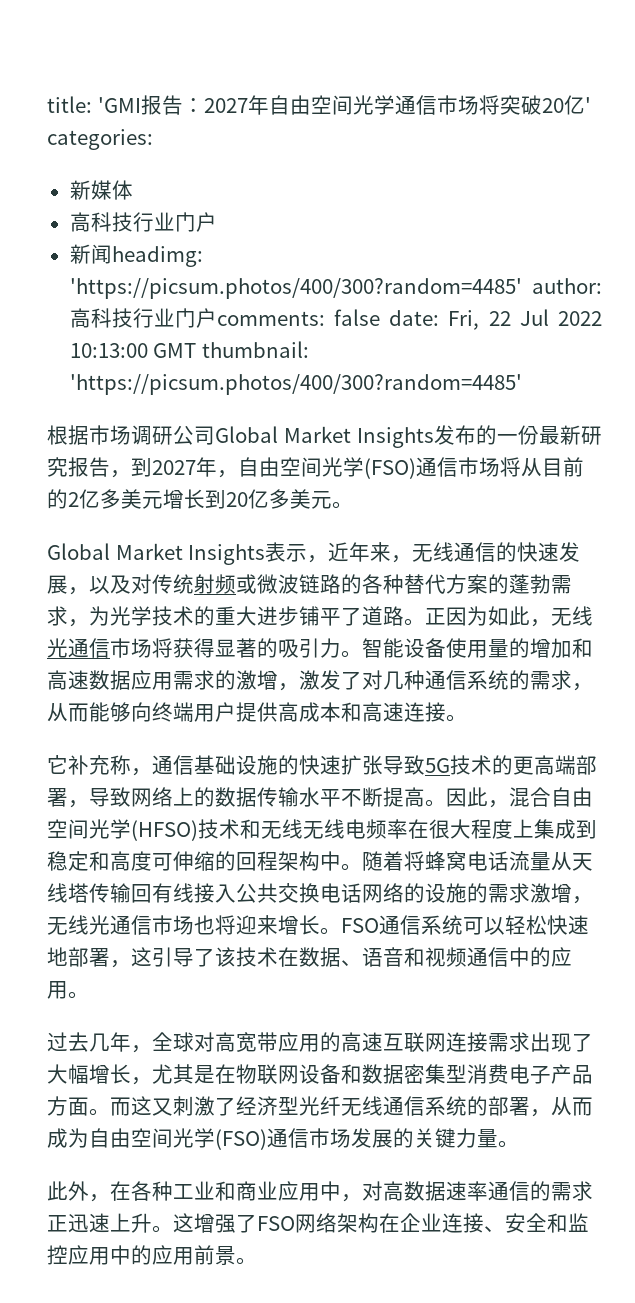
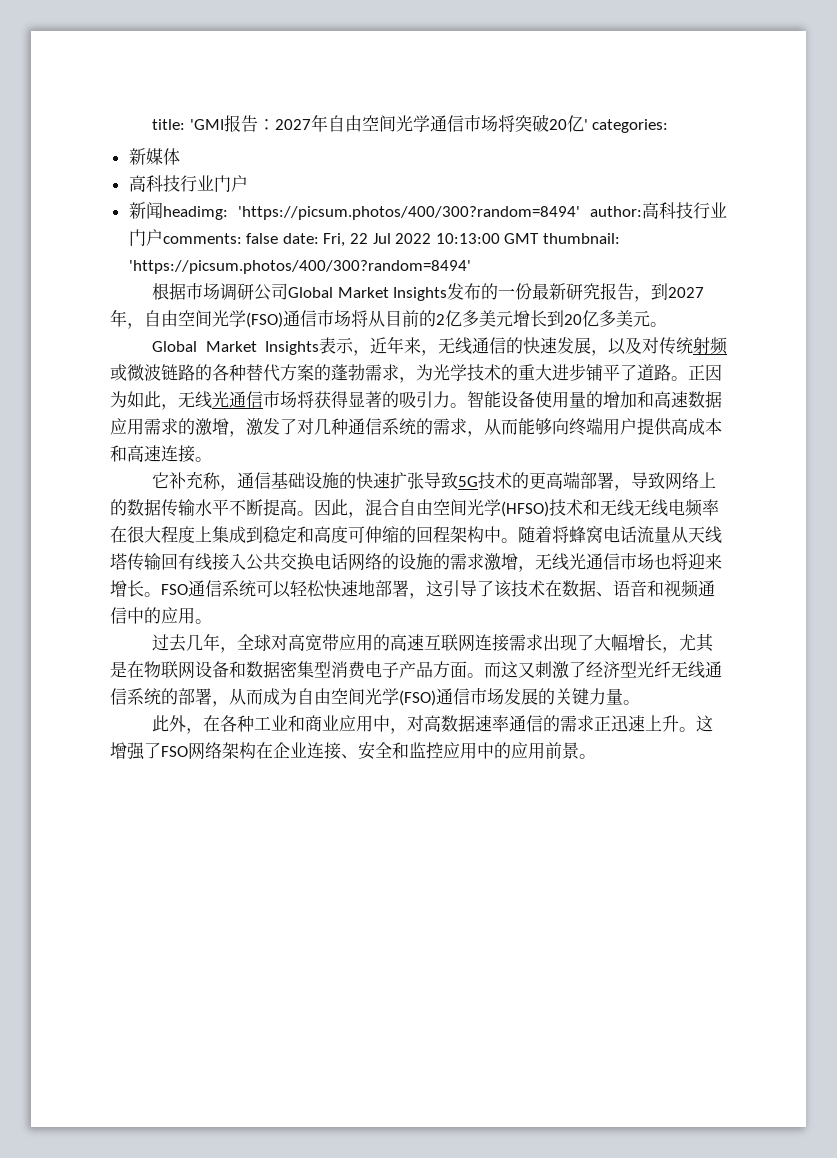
[69,278,522,299] 'https://picsum.photos/400/300?random=4485' -> [237,206,580,220] 'https://picsum.photos/400/300?random=8494'
[69,374,522,395] 'https://picsum.photos/400/300?random=4485' -> [128,260,471,274] 'https://picsum.photos/400/300?random=8494'

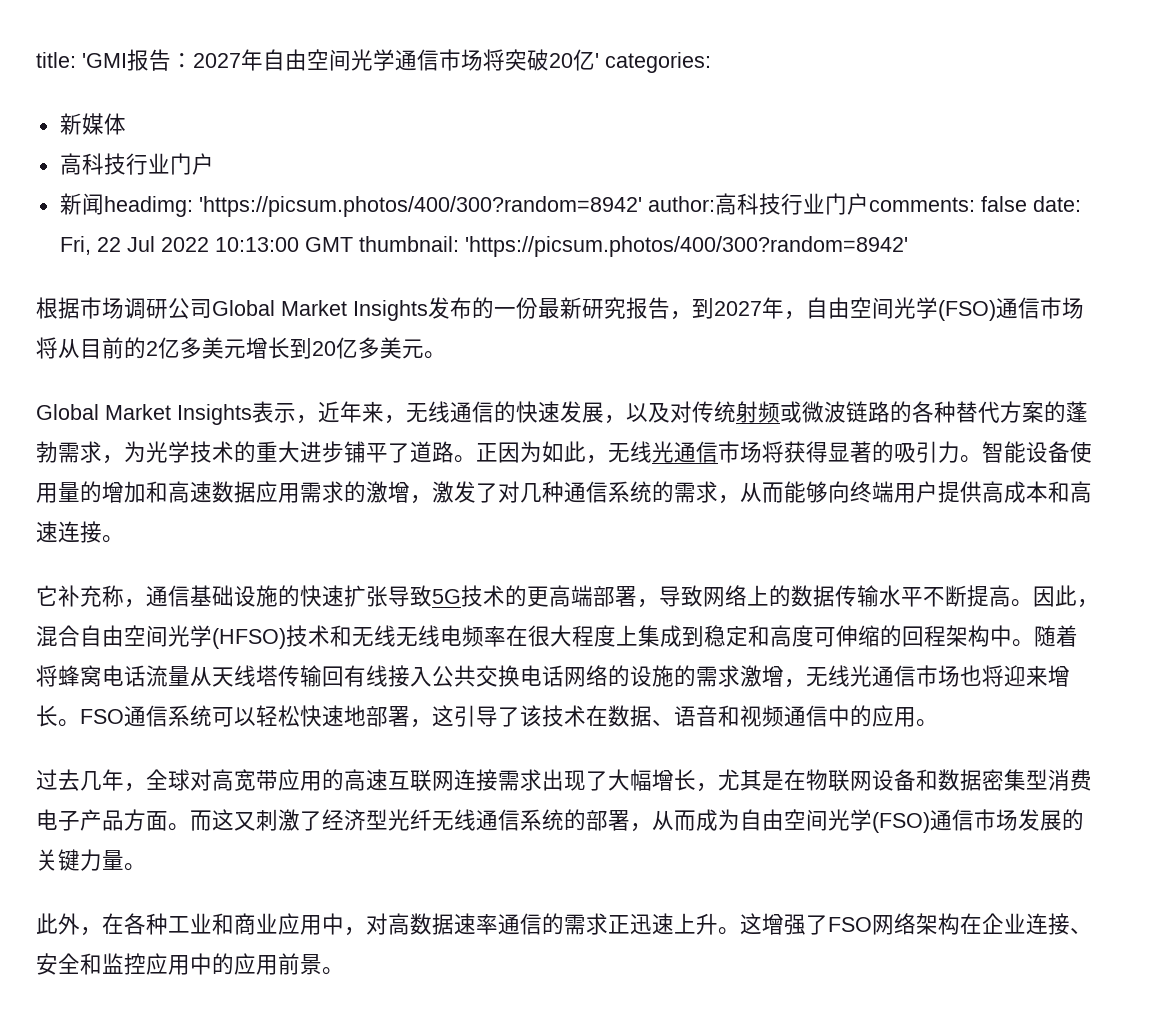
[237,206,580,220] 'https://picsum.photos/400/300?random=8494' -> [198,196,642,217] 'https://picsum.photos/400/300?random=8942'
[128,260,471,274] 'https://picsum.photos/400/300?random=8494' -> [464,236,908,257] 'https://picsum.photos/400/300?random=8942'

